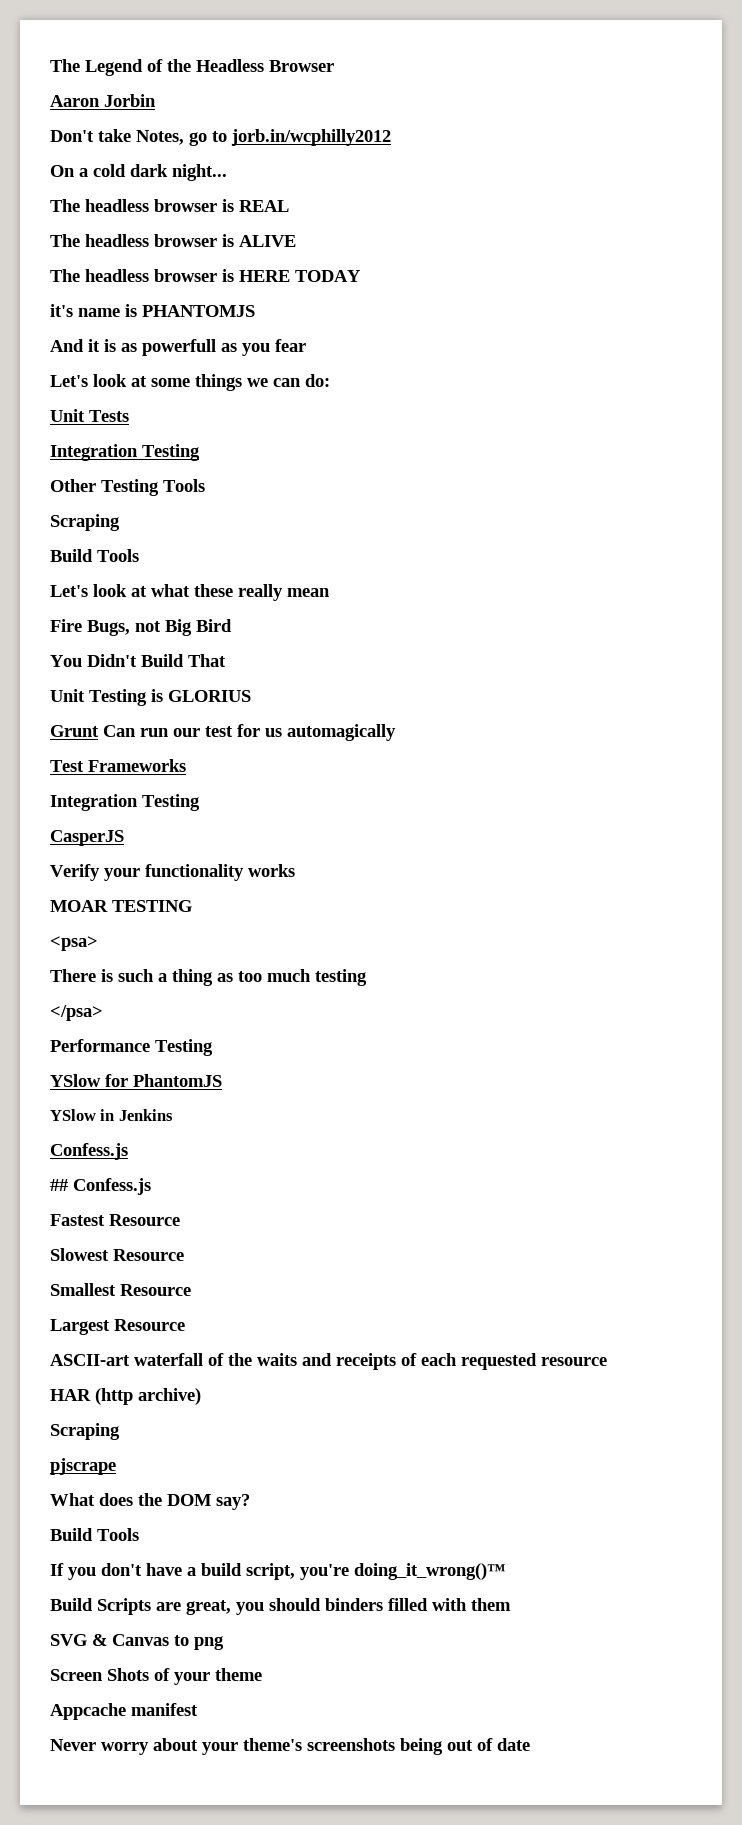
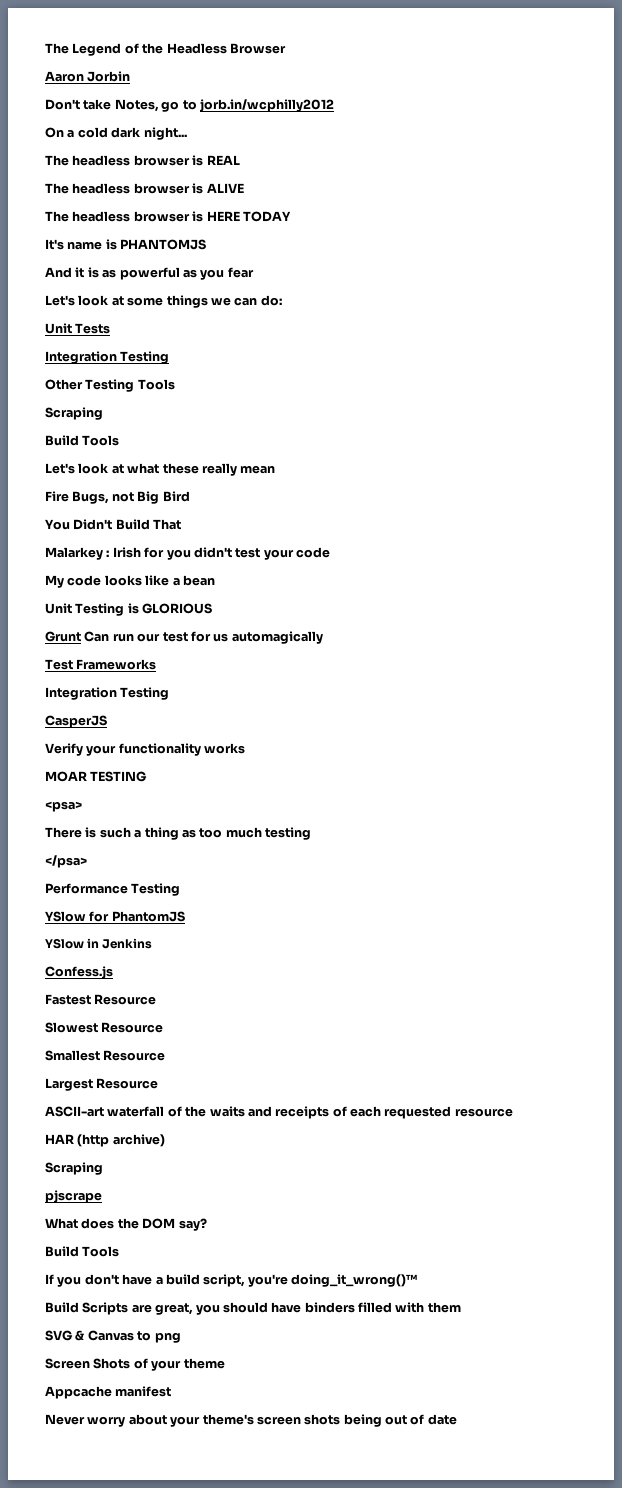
[50,304,73,317] it's -> [45,239,64,250] It's
[142,339,216,356] powerfull -> [119,267,180,280] powerful
(226, 660) none -> [45,547,330,560] [45,575,215,588] // Malarkey : Irish for you didn't test your code // My code looks like a bean
[168,690,251,702] GLORIUS -> [142,603,213,614] GLORIOUS
[50,1178,151,1195] // ## Confess.js -> (113, 972) none
(321, 1604) none -> [271,1302,302,1313] have
[307,1738,395,1751] screenshots -> [256,1414,341,1425] screen shots

